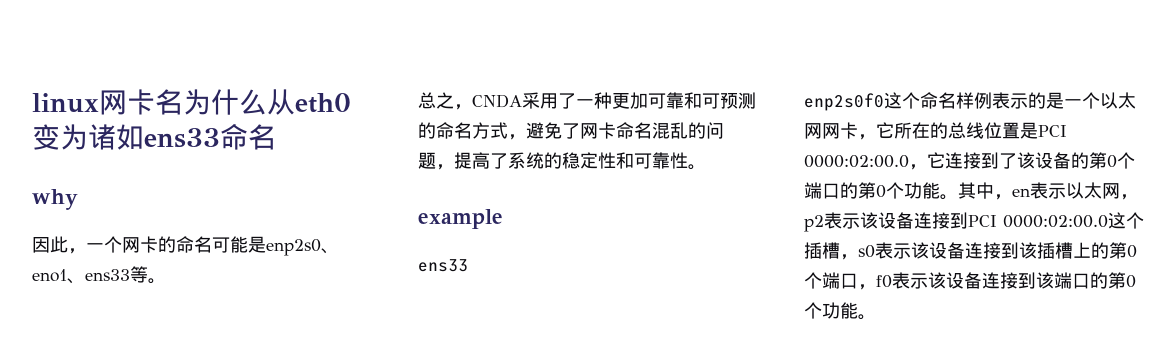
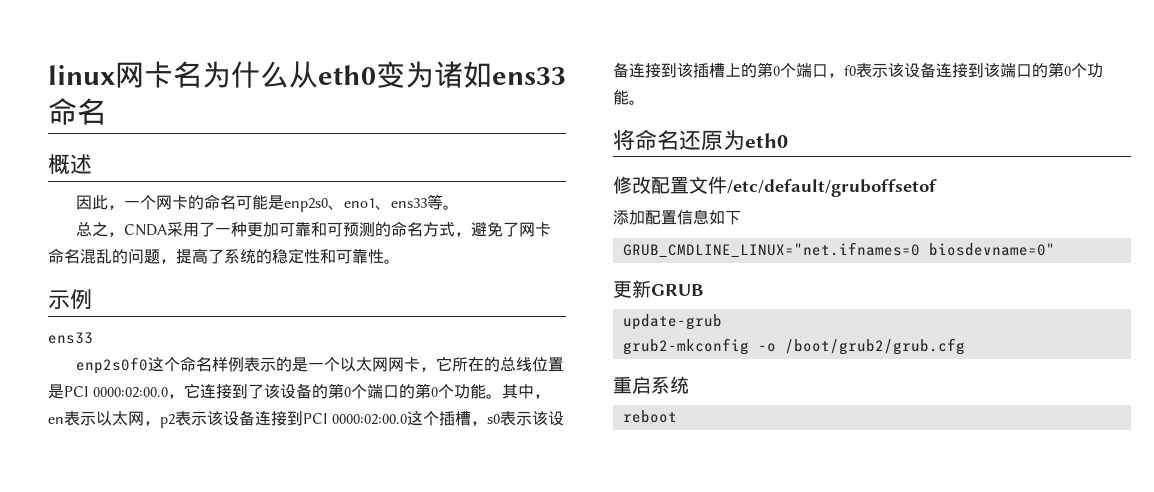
[32,189,78,210] why -> [48,154,92,174] 概述
[418,209,503,229] example -> [48,289,92,310] 示例
(876, 317) none -> [613,129,788,151] [613,176,937,197] [613,209,741,225] [622,242,1055,258] [613,280,703,298] [622,314,722,330] [622,338,965,355] [613,376,689,394] [622,410,677,423] // 将命名还原为eth0 // 修改配置文件/etc/default/gruboffsetof // 添加配置信息如下 // GRUB_CMDLINE_LINUX="net.ifnames=0 biosdevname=0" // 更新GRUB // update-grub // grub2-mkconfig -o /boot/grub2/grub.cfg // 重启系统 // reboot

